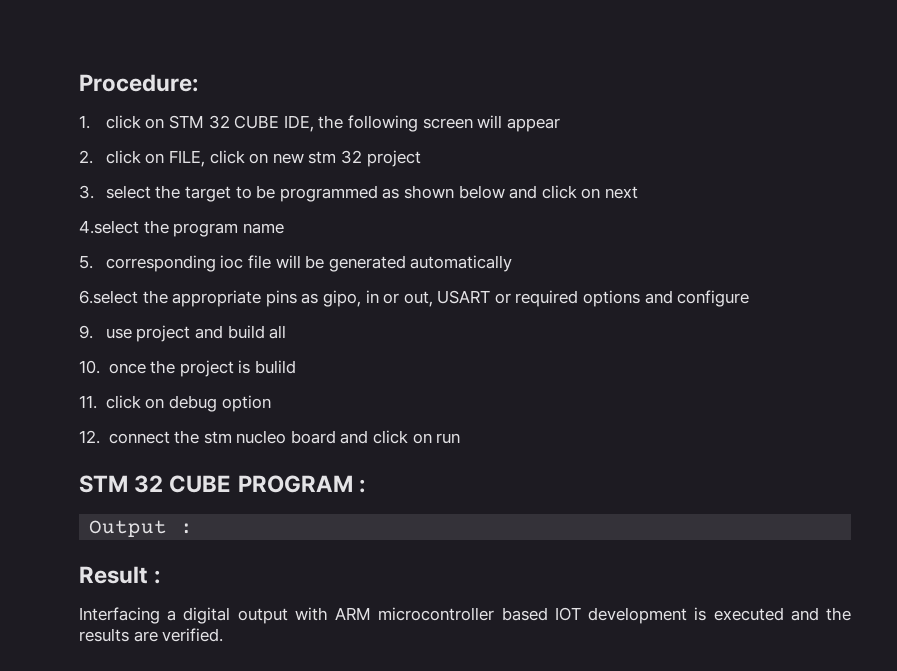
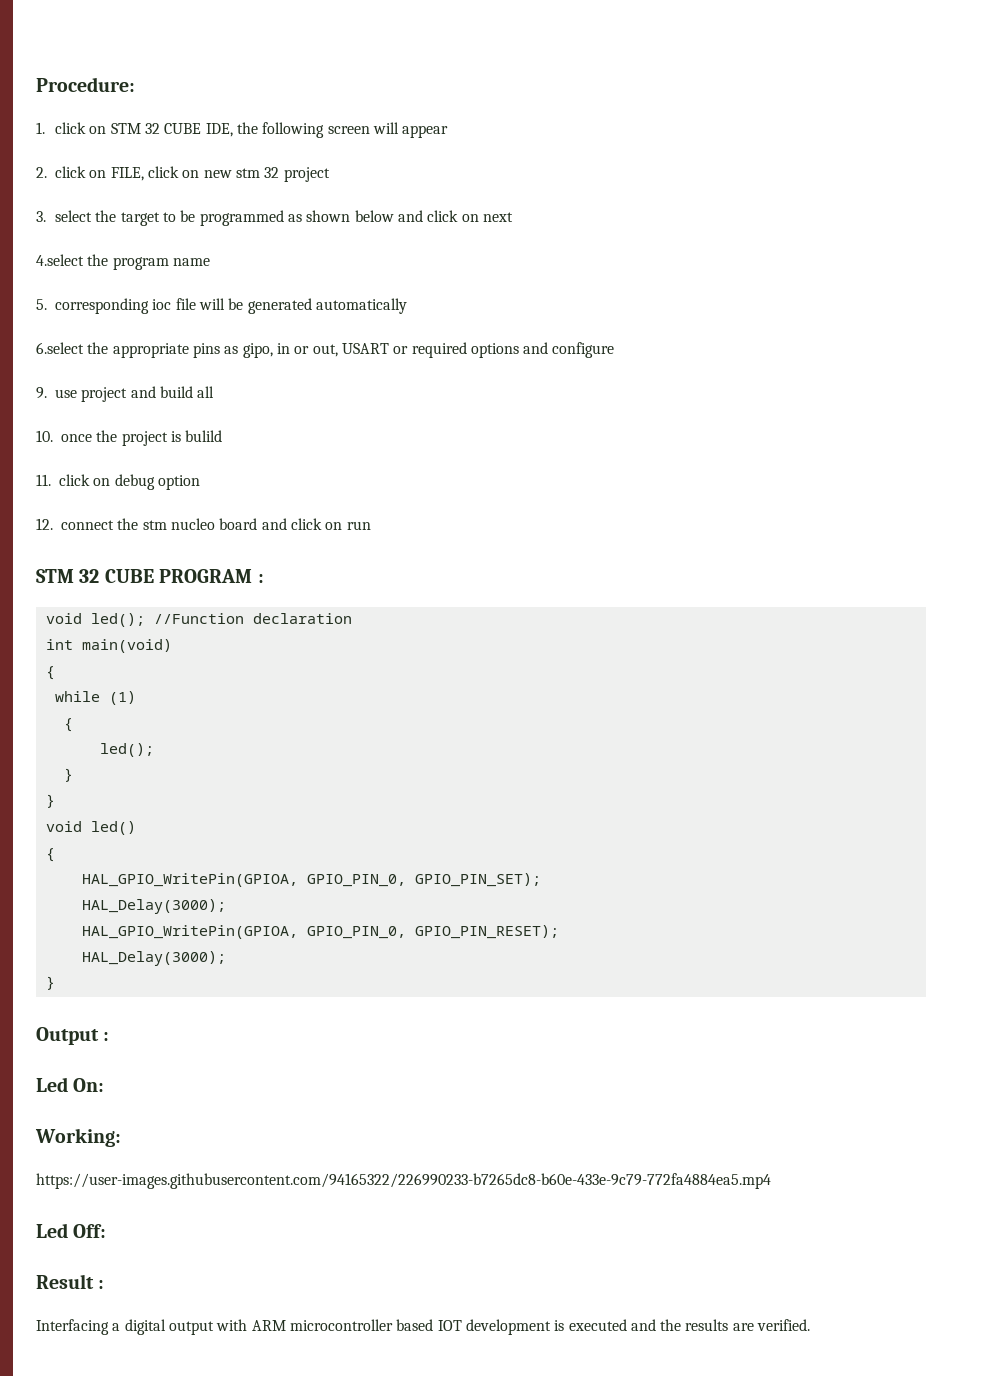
[89,520,194,537] Output : -> [45,613,352,627] [45,639,172,653] [45,666,55,680] [54,691,136,705] [63,718,73,732] [99,743,154,757] [63,768,73,782] [45,794,55,808] [45,821,136,835] [45,848,55,862] [81,873,541,887] [81,899,226,914] [81,925,559,939] [81,951,226,966] [45,976,55,990] [36,1027,110,1045] [36,1077,105,1092] [35,1128,121,1147] [36,1173,771,1189] [36,1223,107,1238] void led(); //Function declaration // int main(void) // { // while (1) // { // led(); // } // } // void led() // { // HAL_GPIO_WritePin(GPIOA, GPIO_PIN_0, GPIO_PIN_SET); // HAL_Delay(3000); // HAL_GPIO_WritePin(GPIOA, GPIO_PIN_0, GPIO_PIN_RESET); // HAL_Delay(3000); // } // Output : // Led On: // Working: // https://user-images.githubusercontent.com/94165322/226990233-b7265dc8-b60e-433e-9c79-772fa4884ea5.mp4 // Led Off:

